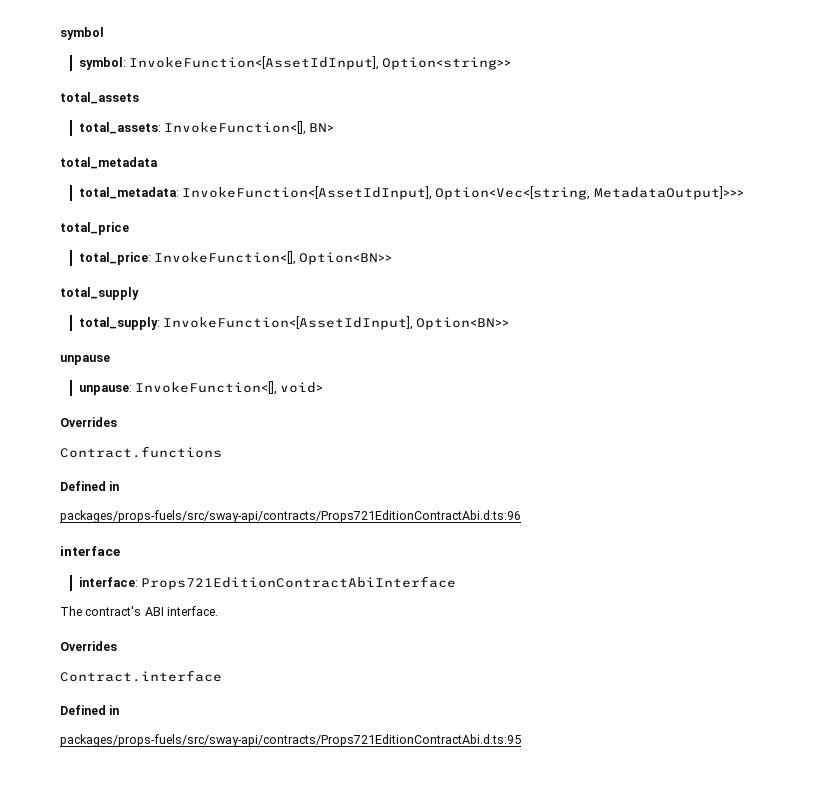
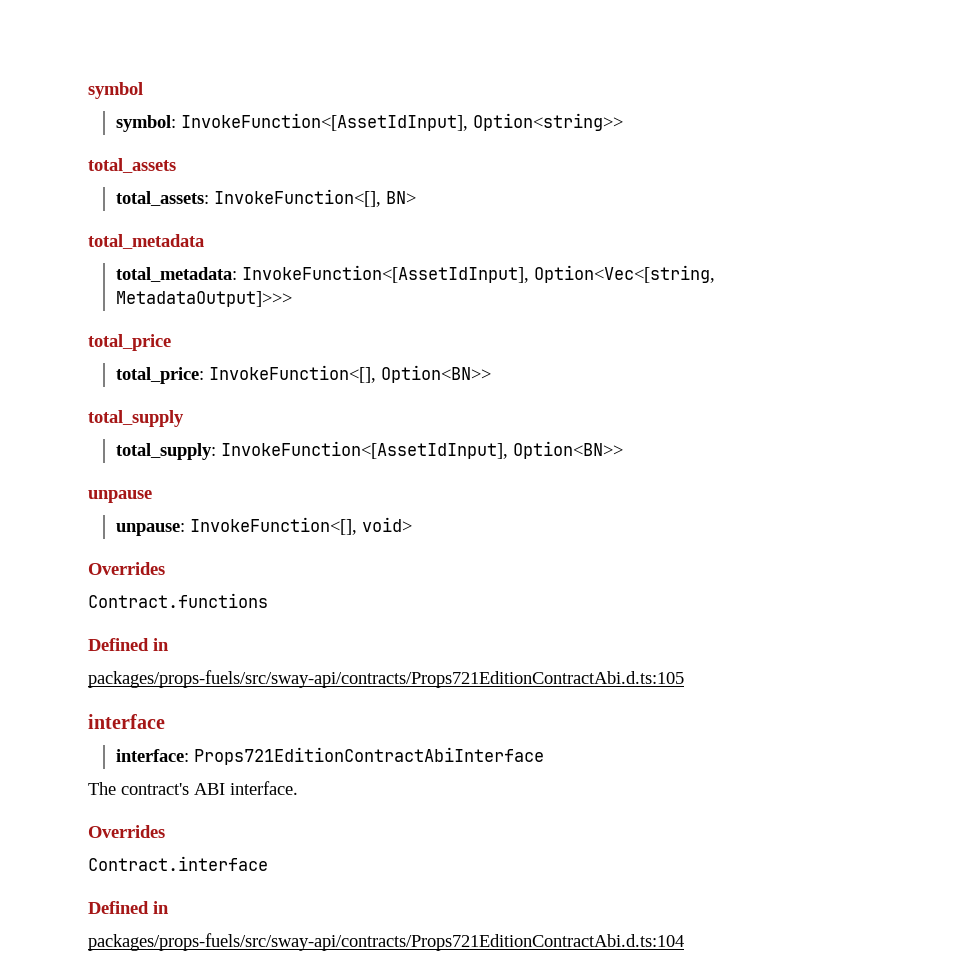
[60,510,521,523] packages/props-fuels/src/sway-api/contracts/Props721EditionContractAbi.d.ts:96 -> [88,670,684,688] packages/props-fuels/src/sway-api/contracts/Props721EditionContractAbi.d.ts:105
[60,734,521,747] packages/props-fuels/src/sway-api/contracts/Props721EditionContractAbi.d.ts:95 -> [88,933,684,951] packages/props-fuels/src/sway-api/contracts/Props721EditionContractAbi.d.ts:104

